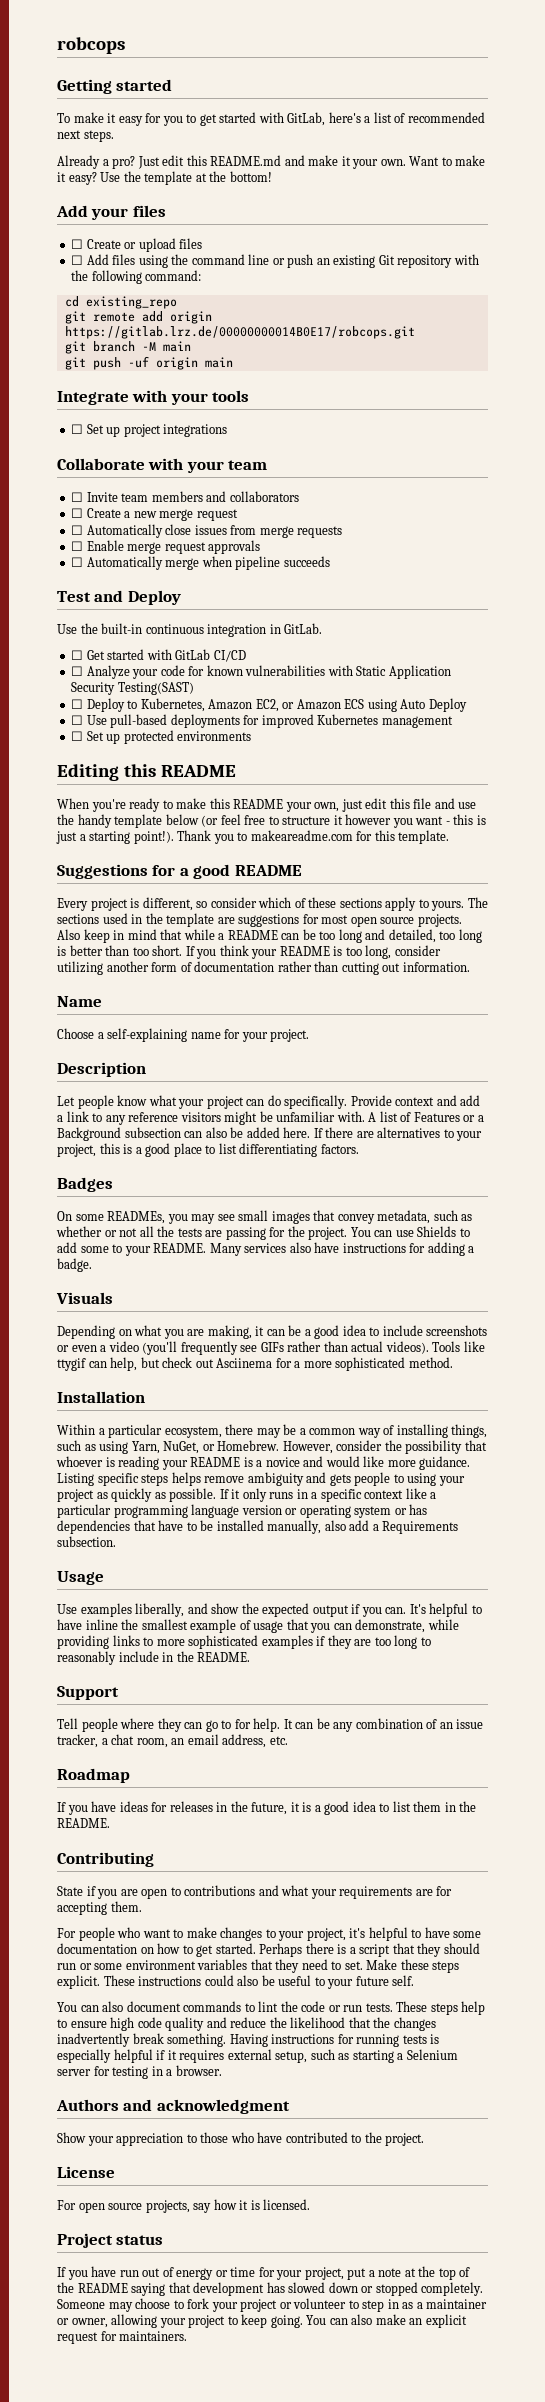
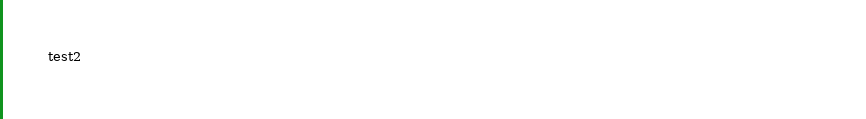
[57,37,125,54] [57,79,173,94] [57,112,485,126] [57,130,114,142] [57,155,486,169] [57,171,272,185] [56,205,166,220] [71,238,203,252] [71,254,479,268] [71,270,202,284] [64,296,177,309] [64,311,212,324] [64,326,415,339] [64,341,191,354] [64,356,233,370] [57,390,250,405] [71,424,228,437] [57,458,268,473] [71,491,299,502] [71,508,238,521] [71,524,343,538] [71,540,261,554] [71,556,330,570] [57,590,181,605] [57,623,323,637] [71,649,246,662] [71,665,451,679] [71,682,194,695] [71,698,467,712] [71,714,453,728] [71,730,252,744] [57,764,236,781] [57,798,477,812] [57,814,486,828] [56,830,450,844] [57,864,302,879] [57,897,488,911] [57,913,462,927] [57,929,482,943] [57,945,441,959] [57,961,470,975] [57,996,102,1007] [57,1028,310,1042] [57,1062,146,1077] [57,1095,481,1109] [57,1111,484,1125] [57,1127,483,1141] [57,1143,359,1157] [57,1177,113,1192] [57,1210,473,1224] [56,1226,470,1240] [57,1242,475,1256] [57,1258,92,1272] [56,1292,113,1304] [57,1325,488,1339] [57,1341,485,1355] [57,1357,453,1371] [57,1391,145,1403] [57,1424,488,1438] [57,1440,487,1454] [56,1456,471,1470] [57,1472,465,1486] [57,1488,437,1502] [57,1504,428,1518] [57,1520,459,1534] [57,1536,116,1547] [57,1571,104,1585] [57,1603,482,1617] [57,1619,459,1633] [57,1635,431,1649] [57,1651,251,1665] [57,1686,119,1700] [57,1718,484,1732] [57,1734,288,1748] [57,1768,130,1783] [57,1801,477,1815] [57,1818,110,1828] [57,1852,154,1867] [57,1885,453,1899] [57,1901,142,1915] [57,1927,482,1941] [57,1943,480,1957] [57,1959,460,1973] [57,1975,415,1989] [57,2001,486,2015] [57,2017,436,2031] [57,2033,440,2047] [57,2049,458,2063] [57,2065,222,2079] [56,2099,290,2114] [57,2132,425,2146] [57,2166,115,2178] [57,2199,311,2213] [57,2233,164,2248] [57,2266,471,2280] [57,2282,484,2296] [57,2298,488,2312] [57,2314,467,2328] [57,2331,188,2344] robcops // Getting started // To make it easy for you to get started with GitLab, here's a list of recommended next steps. // Already a pro? Just edit this README.md and make it your own. Want to make it easy? Use the template at the bottom! // Add your files // ☐ Create or upload files // ☐ Add files using the command line or push an existing Git repository with the following command: // cd existing_repo // git remote add origin https://gitlab.lrz.de/00000000014B0E17/robcops.git // git branch -M main // git push -uf origin main // Integrate with your tools // ☐ Set up project integrations // Collaborate with your team // ☐ Invite team members and collaborators // ☐ Create a new merge request // ☐ Automatically close issues from merge requests // ☐ Enable merge request approvals // ☐ Automatically merge when pipeline succeeds // Test and Deploy // Use the built-in continuous integration in GitLab. // ☐ Get started with GitLab CI/CD // ☐ Analyze your code for known vulnerabilities with Static Application Security Testing(SAST) // ☐ Deploy to Kubernetes, Amazon EC2, or Amazon ECS using Auto Deploy // ☐ Use pull-based deployments for improved Kubernetes management // ☐ Set up protected environments // Editing this README // When you're ready to make this README your own, just edit this file and use the handy template below (or feel free to structure it however you want - this is just a starting point!). Thank you to makeareadme.com for this template. // Suggestions for a good README // Every project is different, so consider which of these sections apply to yours. The sections used in the template are suggestions for most open source projects. Also keep in mind that while a README can be too long and detailed, too long is better than too short. If you think your README is too long, consider utilizing another form of documentation rather than cutting out information. // Name // Choose a self-explaining name for your project. // Description // Let people know what your project can do specifically. Provide context and add a link to any reference visitors might be unfamiliar with. A list of Features or a Background subsection can also be added here. If there are alternatives to your project, this is a good place to list differentiating factors. // Badges // On some READMEs, you may see small images that convey metadata, such as whether or not all the tests are passing for the project. You can use Shields to add some to your README. Many services also have instructions for adding a badge. // Visuals // Depending on what you are making, it can be a good idea to include screenshots or even a video (you'll frequently see GIFs rather than actual videos). Tools like ttygif can help, but check out Asciinema for a more sophisticated method. // Installation // Within a particular ecosystem, there may be a common way of installing things, such as using Yarn, NuGet, or Homebrew. However, consider the possibility that whoever is reading your README is a novice and would like more guidance. Listing specific steps helps remove ambiguity and gets people to using your project as quickly as possible. If it only runs in a specific context like a particular programming language version or operating system or has dependencies that have to be installed manually, also add a Requirements subsection. // Usage // Use examples liberally, and show the expected output if you can. It's helpful to have inline the smallest example of usage that you can demonstrate, while providing links to more sophisticated examples if they are too long to reasonably include in the README. // Support // Tell people where they can go to for help. It can be any combination of an issue tracker, a chat room, an email address, etc. // Roadmap // If you have ideas for releases in the future, it is a good idea to list them in the README. // Contributing // State if you are open to contributions and what your requirements are for accepting them. // For people who want to make changes to your project, it's helpful to have some documentation on how to get started. Perhaps there is a script that they should run or some environment variables that they need to set. Make these steps explicit. These instructions could also be useful to your future self. // You can also document commands to lint the code or run tests. These steps help to ensure high code quality and reduce the likelihood that the changes inadvertently break something. Having instructions for running tests is especially helpful if it requires external setup, such as starting a Selenium server for testing in a browser. // Authors and acknowledgment // Show your appreciation to those who have contributed to the project. // License // For open source projects, say how it is licensed. // Project status // If you have run out of energy or time for your project, put a note at the top of the README saying that development has slowed down or stopped completely. Someone may choose to fork your project or volunteer to step in as a maintainer or owner, allowing your project to keep going. You can also make an explicit request for maintainers. -> [48,52,81,61] test2

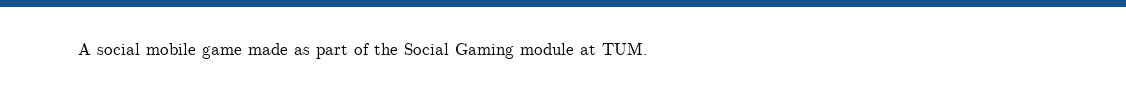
[48,52,81,61] test2 -> [78,42,648,59] A social mobile game made as part of the Social Gaming module at TUM.

